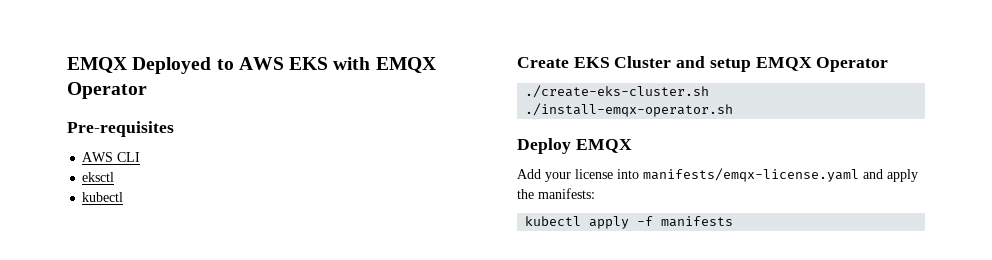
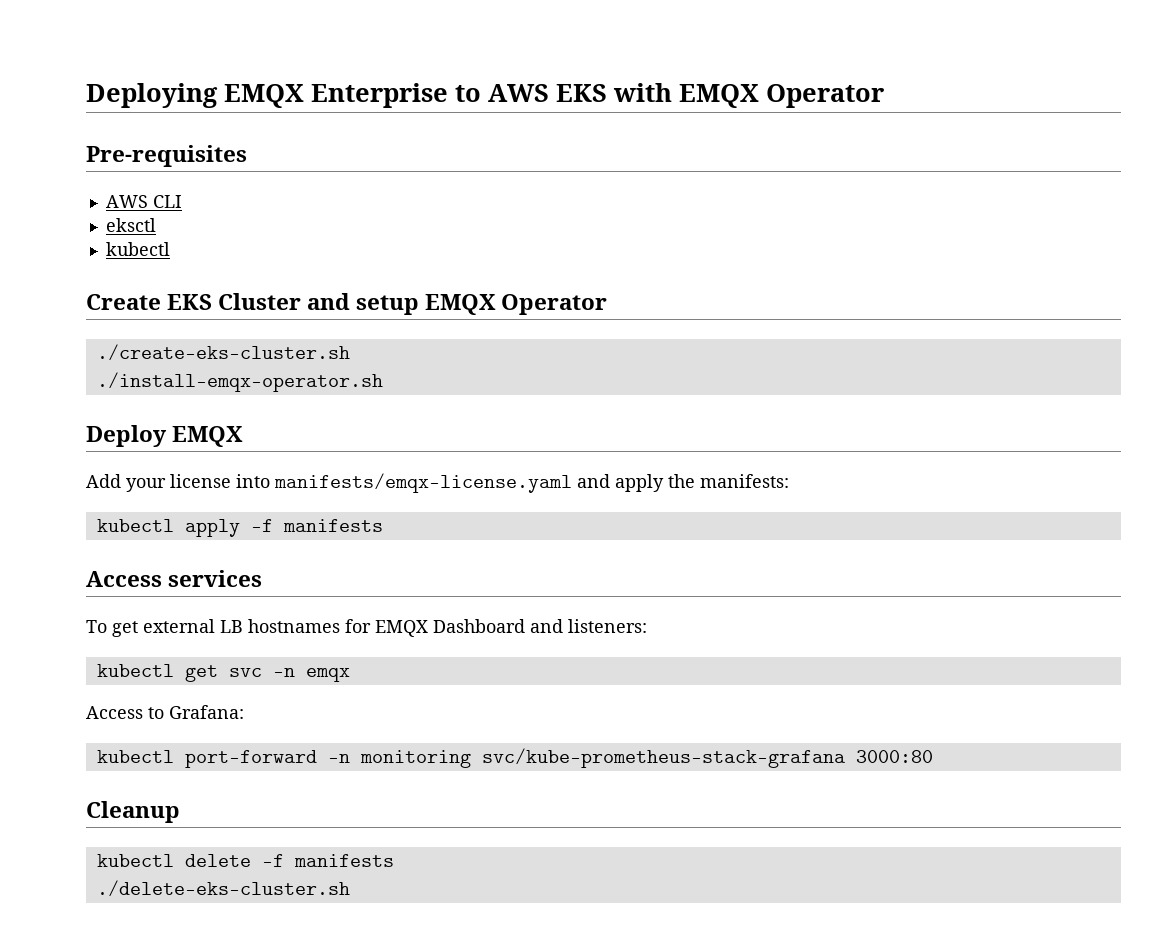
[67,57,212,74] EMQX Deployed -> [86,83,448,108] Deploying EMQX Enterprise
(734, 221) none -> [86,570,263,587] [86,619,647,637] [96,664,350,682] [86,705,244,719] [96,748,933,768] [86,801,180,823] [96,854,394,867] [96,880,350,897] // Access services // To get external LB hostnames for EMQX Dashboard and listeners: // kubectl get svc -n emqx // Access to Grafana: // kubectl port-forward -n monitoring svc/kube-prometheus-stack-grafana 3000:80 // Cleanup // kubectl delete -f manifests // ./delete-eks-cluster.sh

